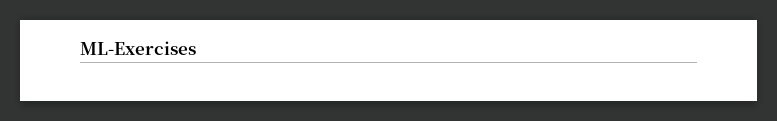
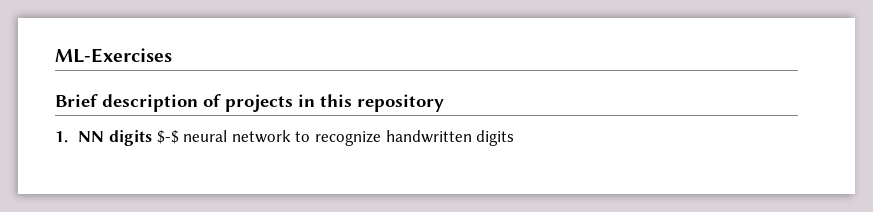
(196, 48) none -> [55,94,444,112] [55,130,515,146] // Brief description of projects in this repository // 1. NN digits $-$ neural network to recognize handwritten digits

